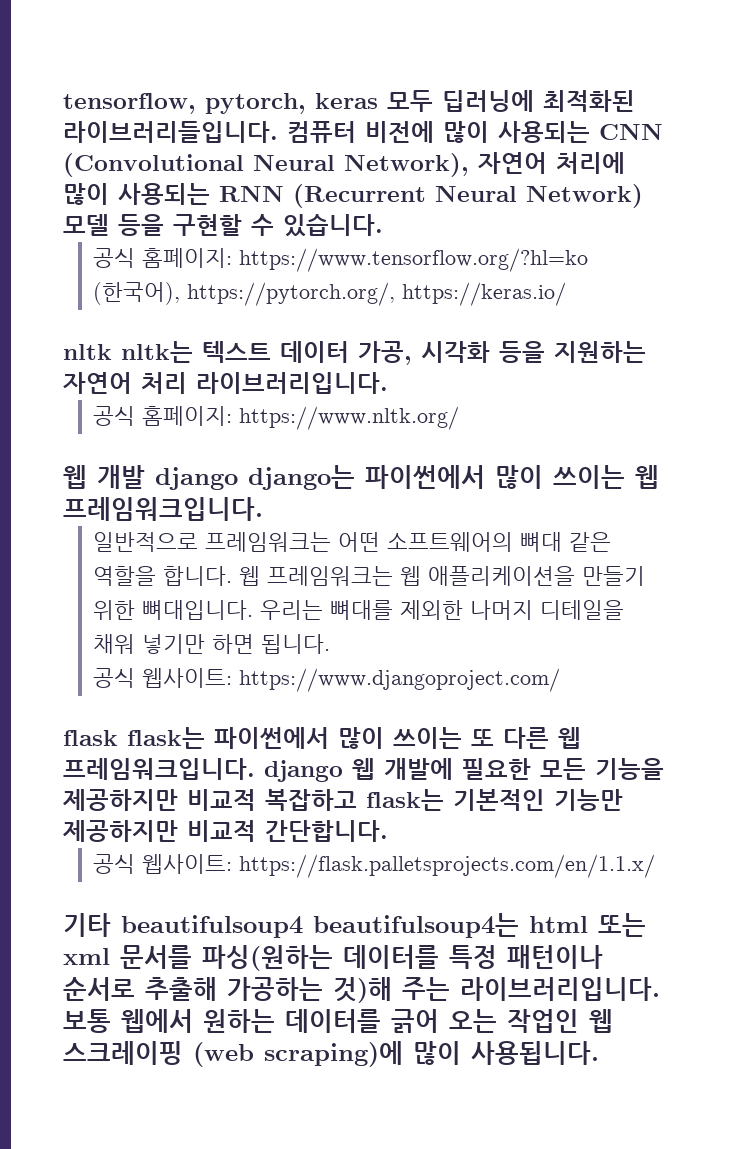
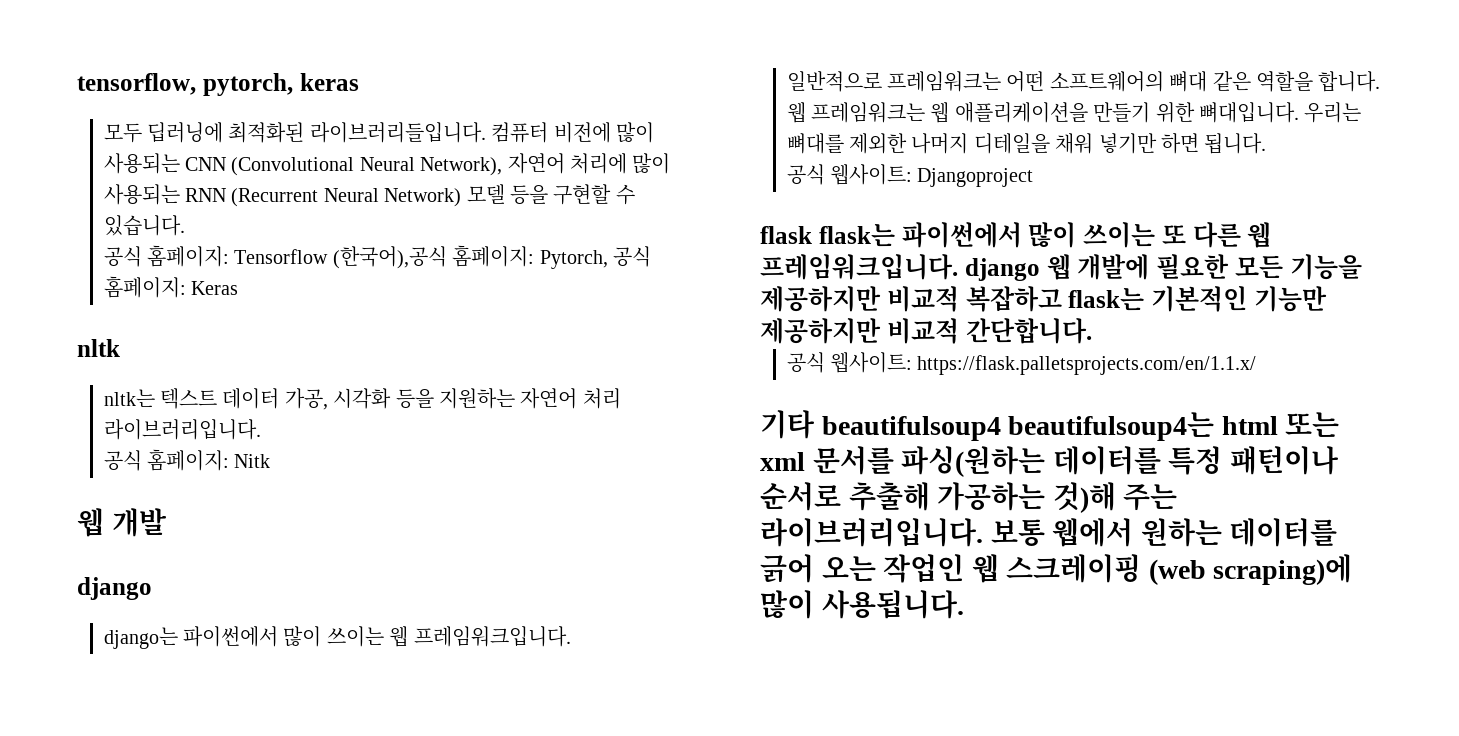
(378, 101) none -> (359, 82) //
[239,248,589,272] [93,282,567,306] https://www.tensorflow.org/?hl=ko (한국어), https://pytorch.org/, https://keras.io/ -> [234,245,652,269] [103,276,239,298] Tensorflow (한국어),공식 홈페이지: Pytorch, 공식 홈페이지: Keras
(112, 352) none -> (120, 348) //
[239,406,460,430] https://www.nltk.org/ -> [234,454,271,468] Nitk
[155,467,238,490] django -> [77,577,152,600] // django //
[239,668,561,692] https://www.djangoproject.com/ -> [917,168,1034,187] Djangoproject

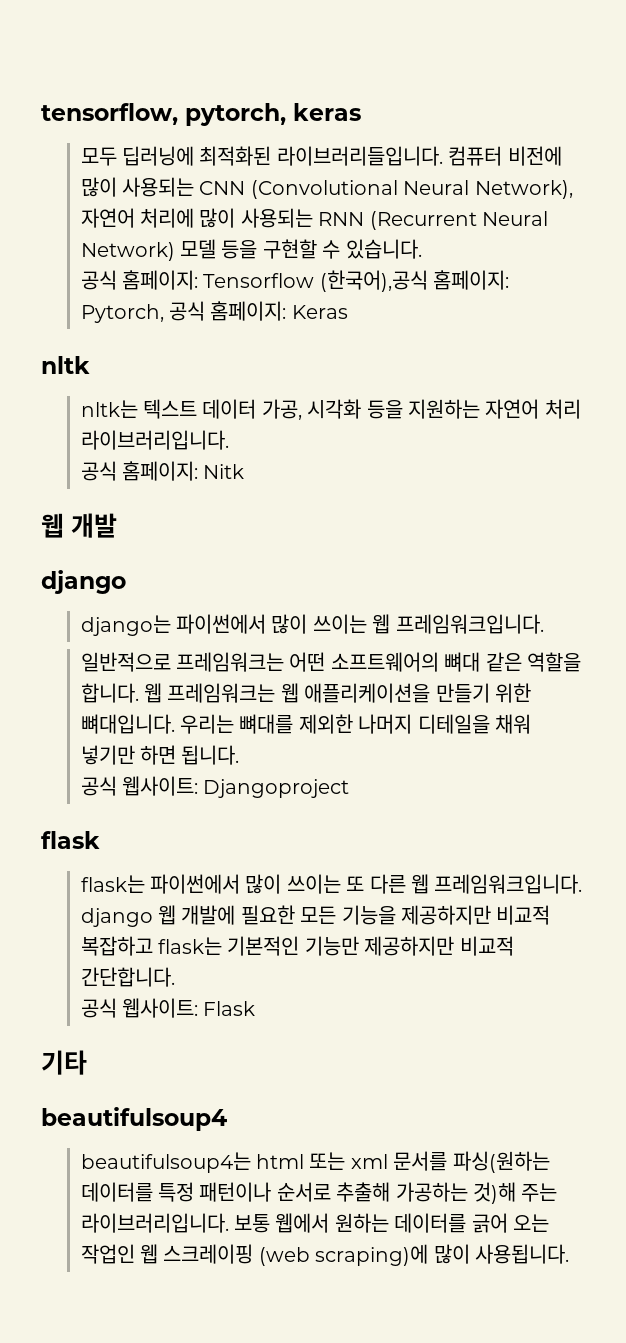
(812, 235) none -> (100, 840) //
[917,355,1257,375] https://flask.palletsprojects.com/en/1.1.x/ -> [203,1001,256,1016] Flask
(815, 424) none -> (87, 1062) //
(1001, 428) none -> (227, 1119) //

